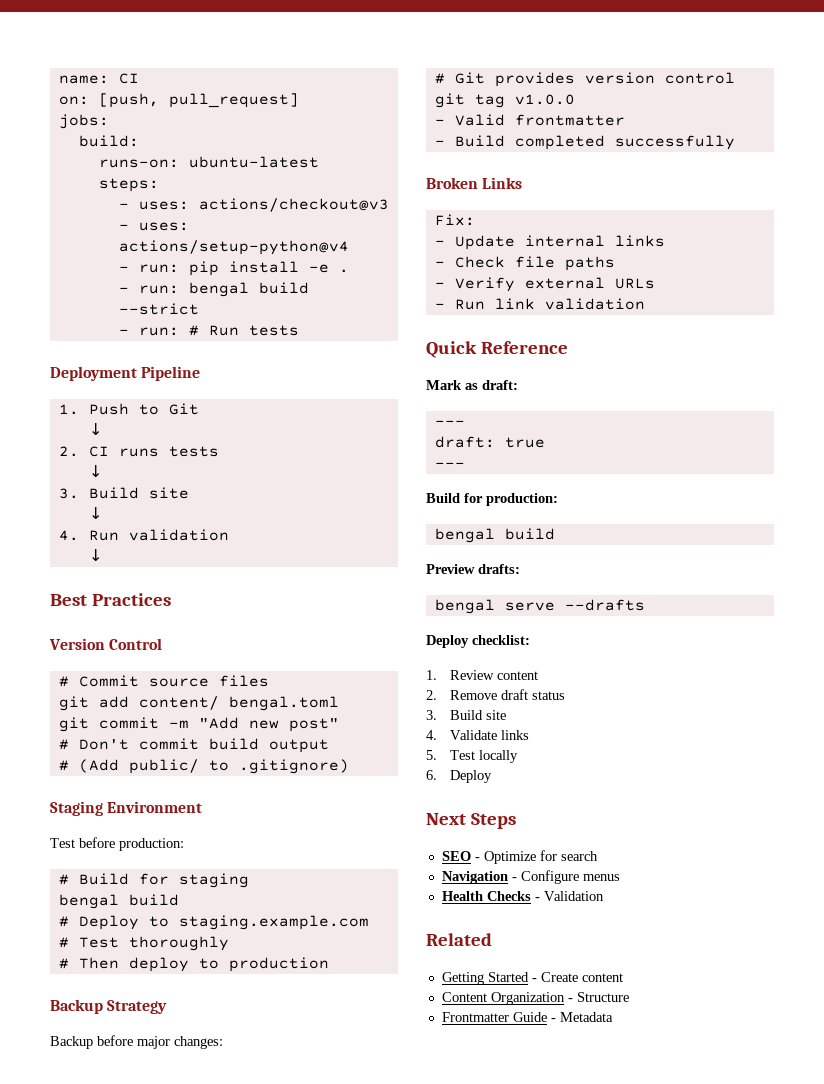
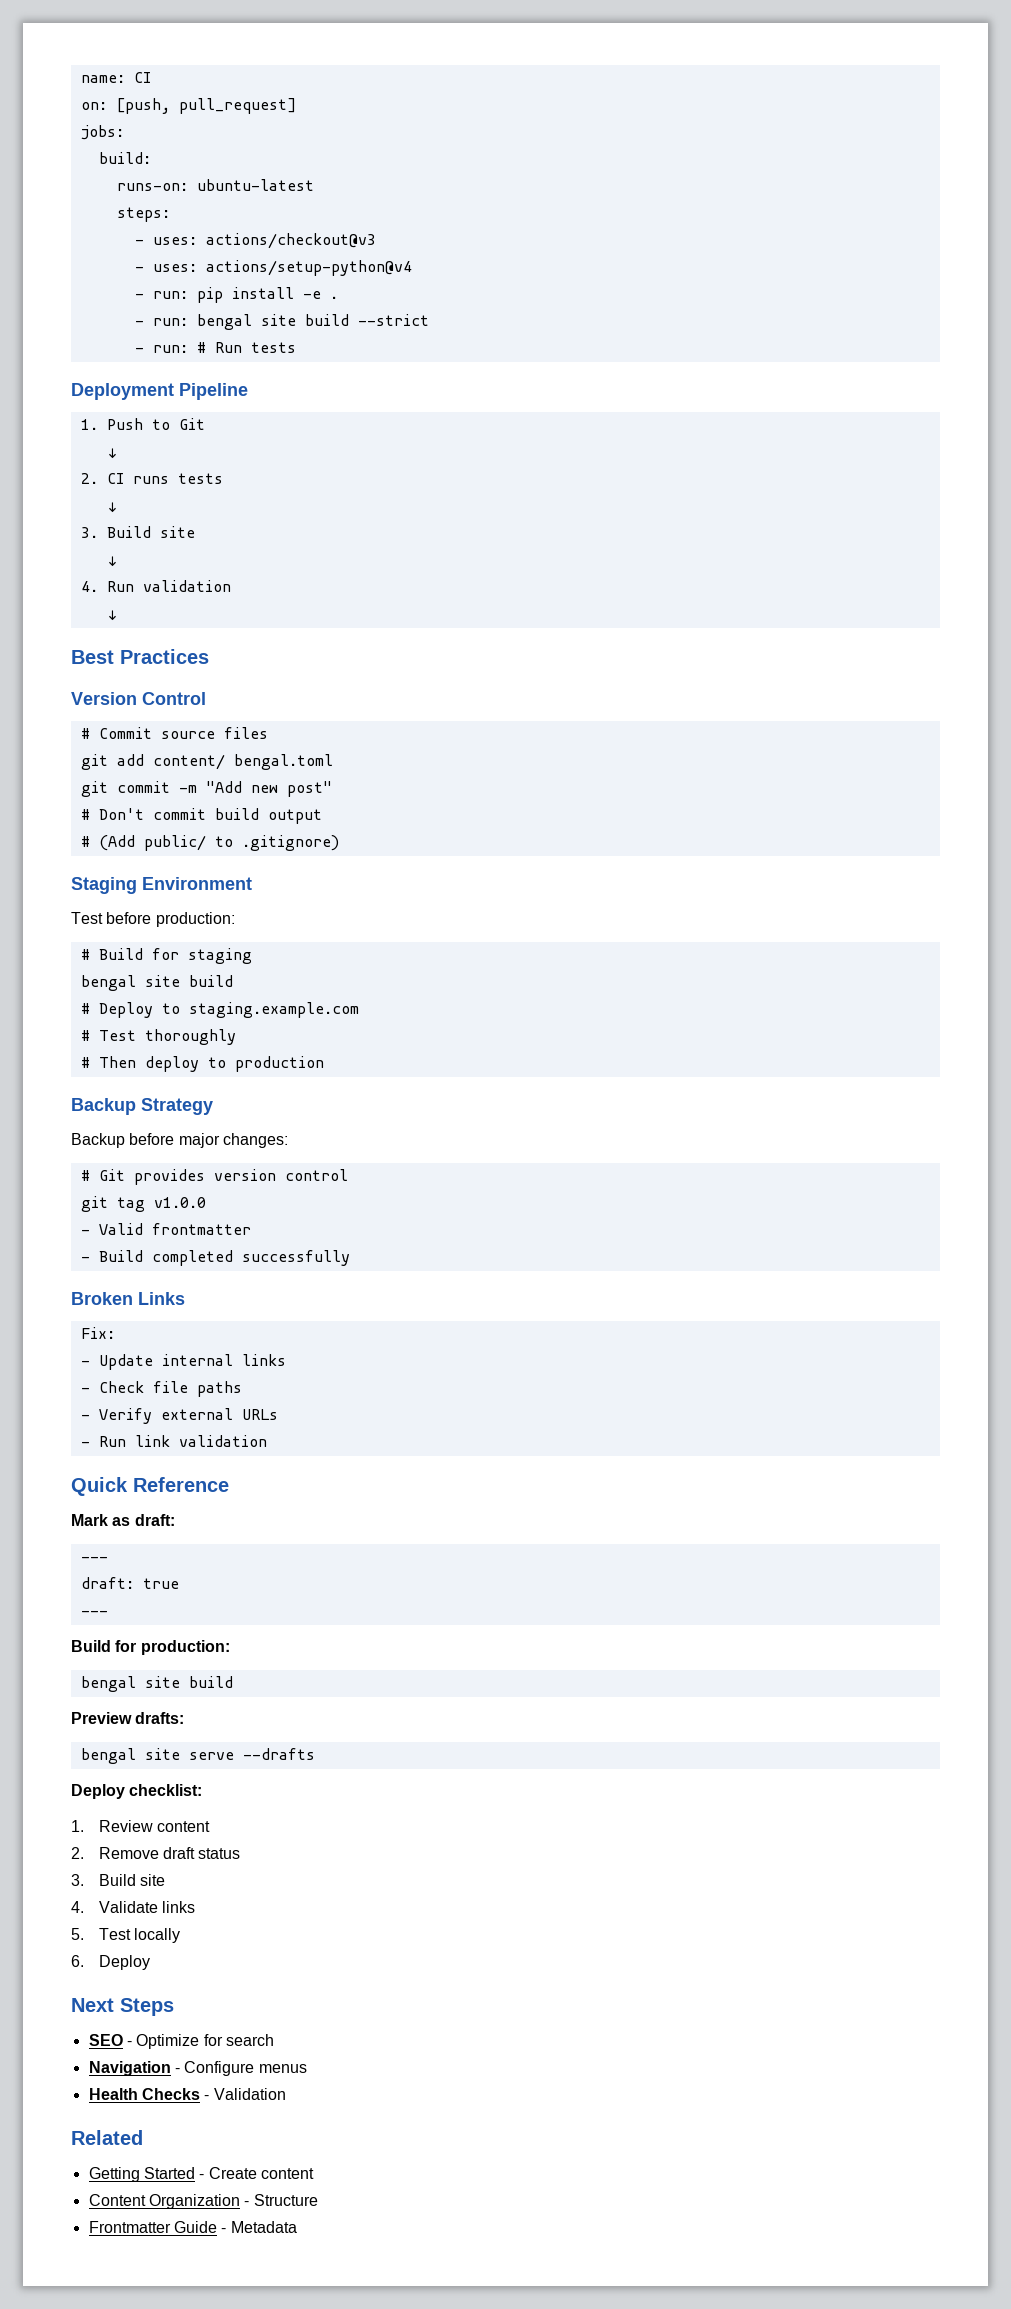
(249, 289) none -> [260,314,296,326] site
(119, 901) none -> [144,975,180,987] site
(495, 535) none -> [144,1676,180,1688] site
(495, 606) none -> [144,1748,180,1760] site

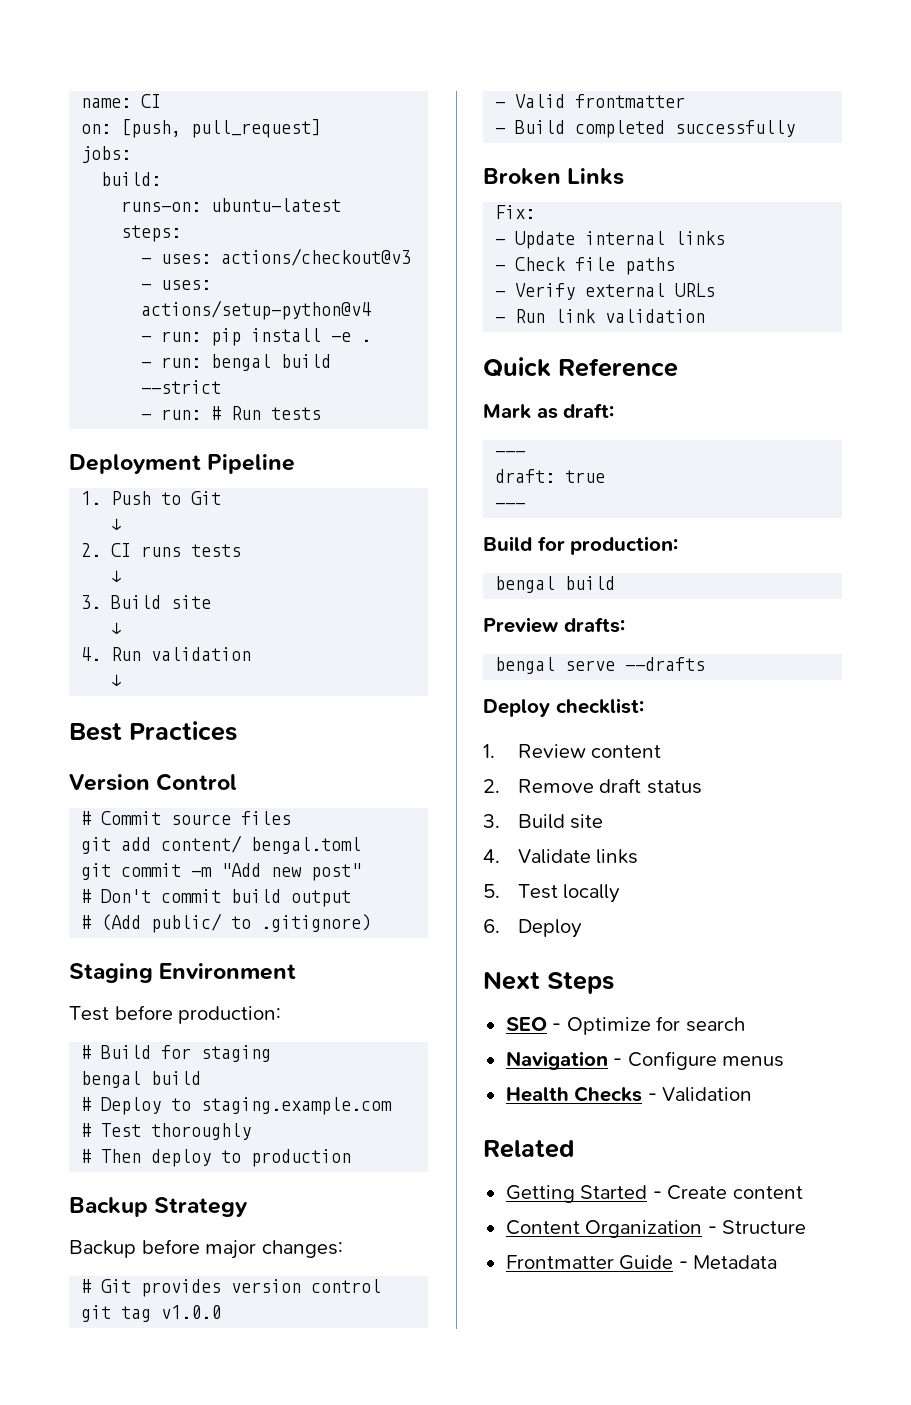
[260,314,296,326] site -> (272, 362) none
[144,975,180,987] site -> (142, 1079) none
[144,1676,180,1688] site -> (556, 584) none
[144,1748,180,1760] site -> (556, 665) none

